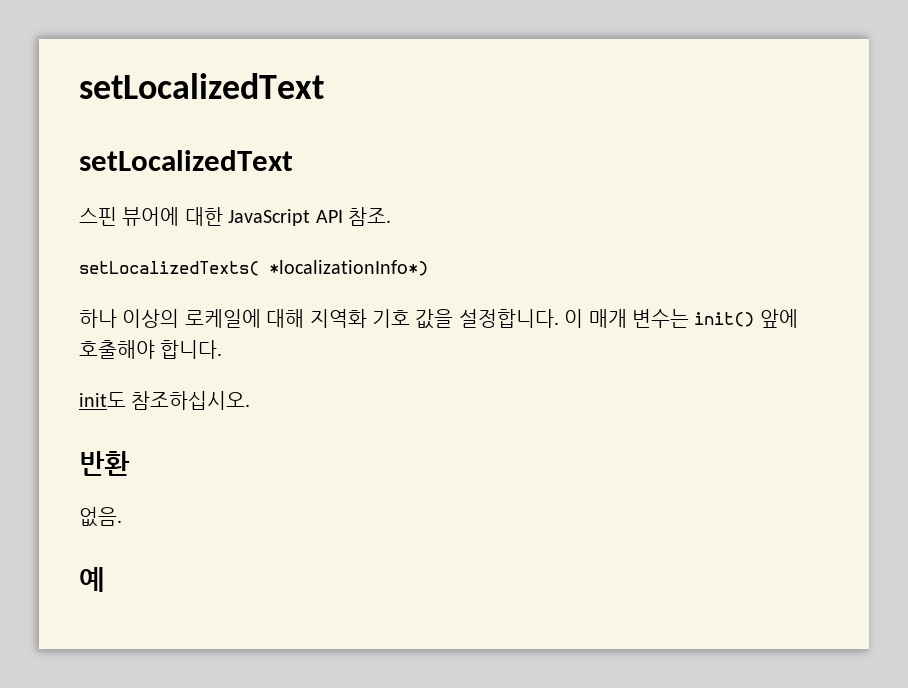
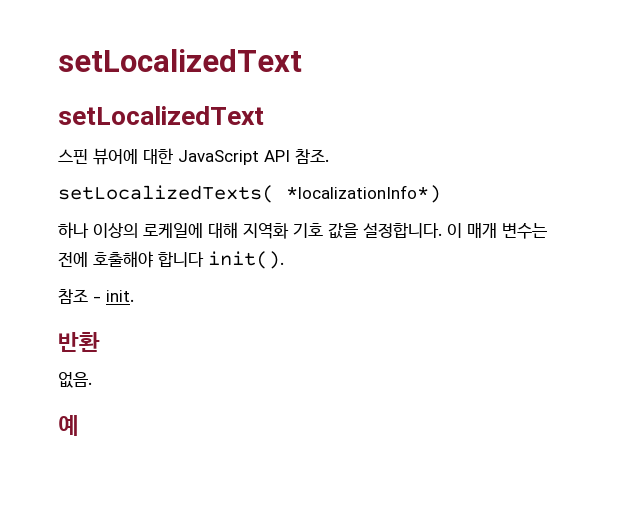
[694,309,798,328] [79,340,223,359] [79,391,251,410] init() 앞에 호출해야 합니다. // init도 참조하십시오. -> [58,251,284,269] [58,289,134,304] 전에 호출해야 합니다 init(). // 참조 - init.

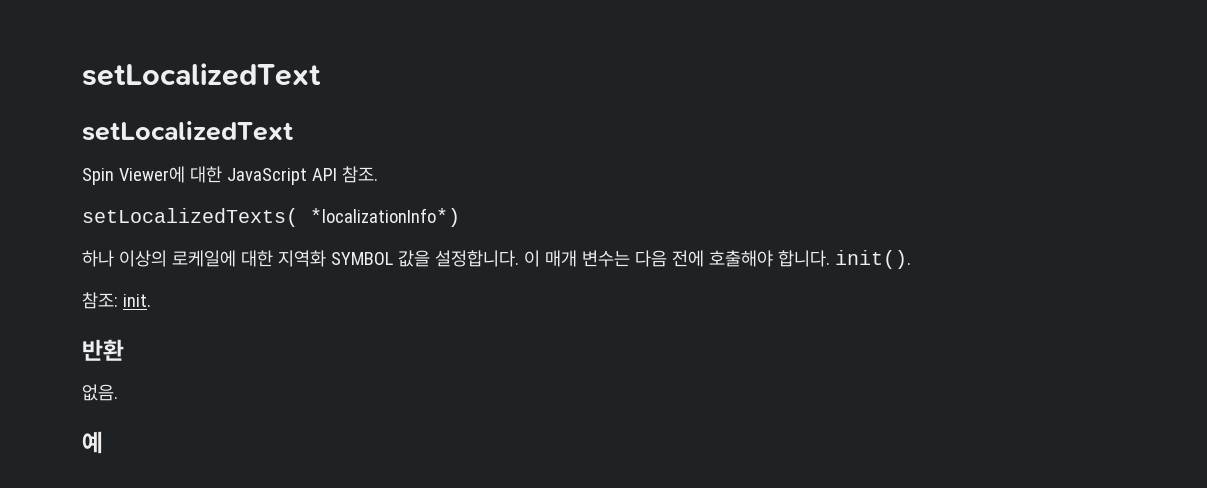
[58,148,138,165] 스핀 뷰어에 -> [82,166,185,185] Spin Viewer에
[208,222,323,239] 대해 지역화 기호 -> [240,250,393,267] 대한 지역화 SYMBOL
(547, 231) none -> [634,250,667,267] 다음
[158,251,204,267] 합니다 -> [777,250,830,267] 합니다.
[58,289,101,304] 참조 - -> [82,292,118,309] 참조:

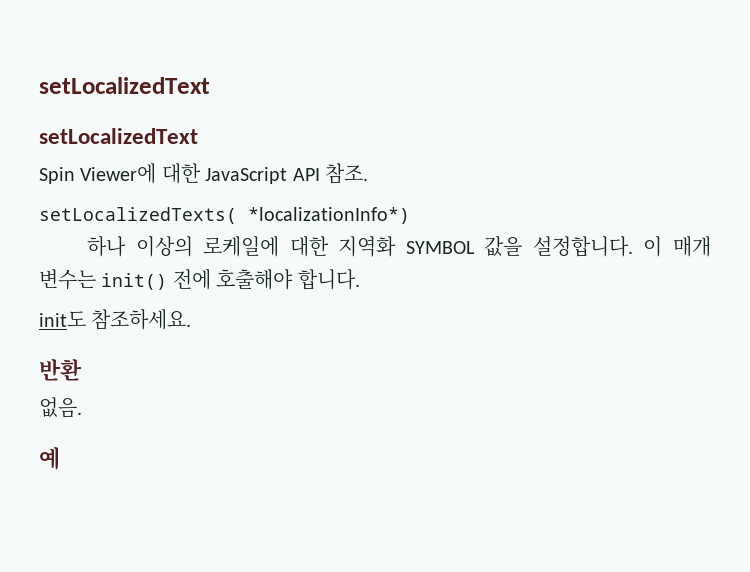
[634,250,667,267] 다음 -> [101,273,168,290] init()
[834,250,911,269] [82,292,151,309] init(). // 참조: init. -> [39,309,192,330] // init도 참조하세요.

